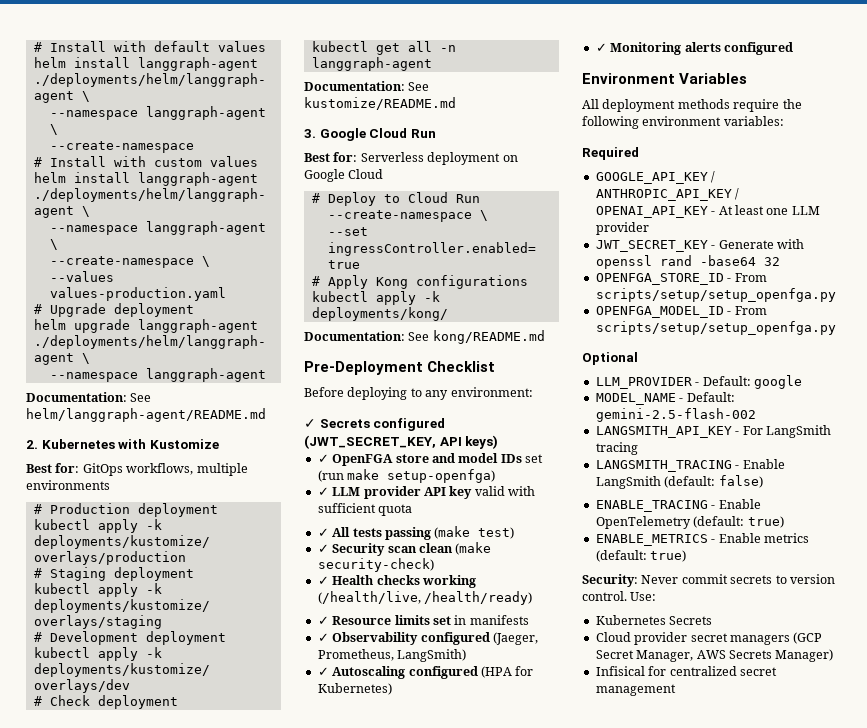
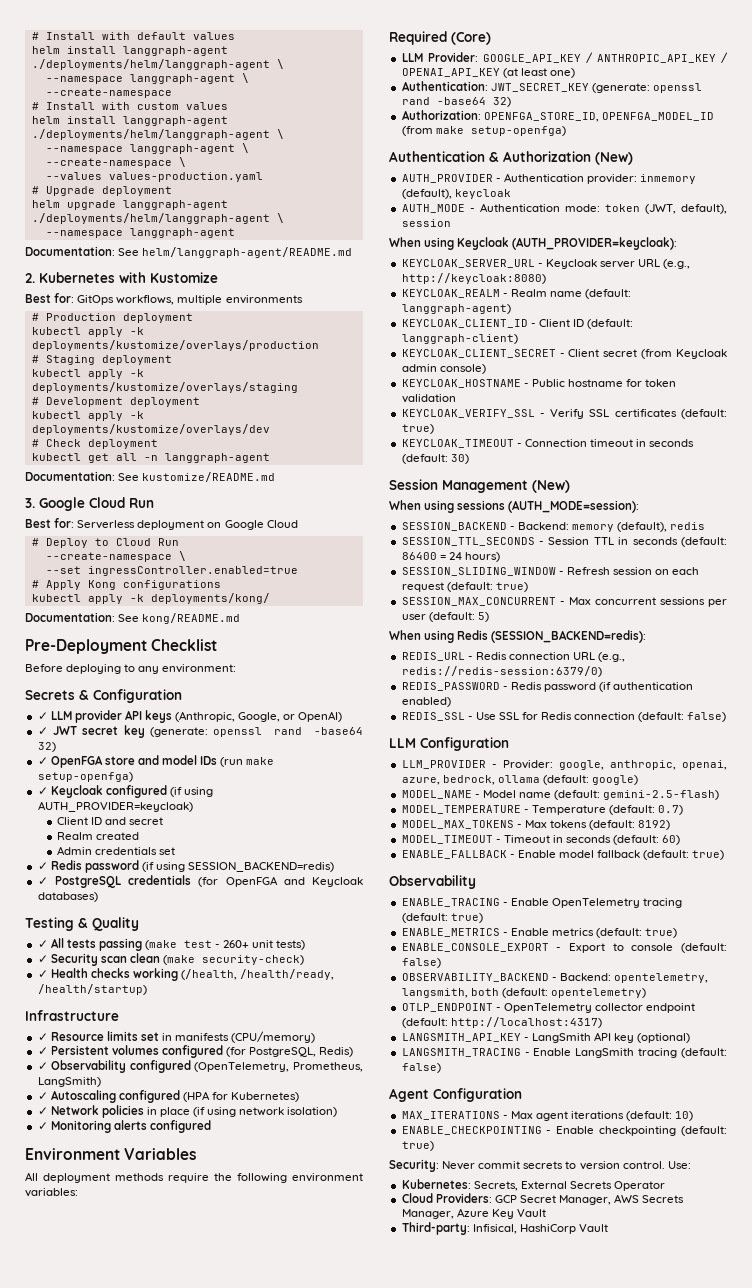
[304,418,446,431] [304,435,499,449] ✓ Secrets configured (JWT_SECRET_KEY, API keys) -> [25,689,182,703] [37,710,343,723] [37,725,363,738] [37,742,56,752] Secrets & Configuration // ✓ LLM provider API keys (Anthropic, Google, or OpenAI) // ✓ JWT secret key (generate: openssl rand -base64 32)
[525,454,543,463] set -> (218, 760) none
[332,486,535,499] [317,503,413,516] LLM provider API key valid with sufficient quota -> [50,785,214,798] [37,801,193,812] [57,817,164,825] [57,832,140,840] [57,846,176,855] [37,860,335,873] [37,875,364,888] [37,892,98,902] [25,917,139,931] Keycloak configured (if using AUTH_PROVIDER=keycloak) // Client ID and secret // Realm created // Admin credentials set // ✓ Redis password (if using SESSION_BACKEND=redis) // ✓ PostgreSQL credentials (for OpenFGA and Keycloak databases) // Testing & Quality
[478,527,515,539] test) -> [184,940,306,950] test - 260+ unit tests)
[317,591,533,605] (/health/live, /health/ready) -> [181,969,335,980] [37,984,147,995] [25,1010,119,1021] (/health, /health/ready, /health/startup) // Infrastructure
(529, 620) none -> [231,1031,316,1043] [37,1045,354,1058] (CPU/memory) // ✓ Persistent volumes configured (for PostgreSQL, Redis)
[492,632,538,645] (Jaeger, -> [194,1062,290,1072] (OpenTelemetry,
(392, 689) none -> [37,1105,338,1118] // ✓ Network policies in place (if using network isolation)
(639, 153) // -> [451,32,491,45] [401,52,478,62] (Core) // LLM Provider:
[711,205,820,215] [595,222,649,235] [595,239,804,252] [595,255,780,269] [595,273,767,285] [595,288,836,302] [595,306,767,318] [595,321,836,335] [582,352,638,365] [595,375,802,389] [595,392,735,405] [595,408,756,422] [595,425,831,438] [595,442,638,455] [595,459,785,472] [595,475,763,489] - At least one LLM provider // JWT_SECRET_KEY - Generate with openssl rand -base64 32 // OPENFGA_STORE_ID - From scripts/setup/setup_openfga.py // OPENFGA_MODEL_ID - From scripts/setup/setup_openfga.py // Optional // LLM_PROVIDER - Default: google // MODEL_NAME - Default: gemini-2.5-flash-002 // LANGSMITH_API_KEY - For LangSmith tracing // LANGSMITH_TRACING - Enable LangSmith (default: false) -> [502,68,575,78] [401,81,702,93] [401,97,511,107] [401,110,714,122] [401,126,566,136] [389,151,633,165] [401,173,697,184] [401,189,511,199] [401,203,727,214] [401,219,451,227] [389,237,678,250] [401,259,691,269] [401,273,546,284] [401,289,632,299] [401,304,511,314] [401,319,634,329] [401,334,518,344] [401,349,727,359] [401,364,486,374] [401,379,677,388] [401,394,456,403] [401,409,727,419] [401,424,434,434] [401,439,695,448] [401,454,469,464] [389,479,570,493] [389,500,640,513] [401,522,706,532] [401,537,727,547] [401,552,500,562] [401,567,700,576] [401,582,528,592] [401,597,727,607] [401,612,489,622] [389,630,647,643] [401,652,626,662] [401,666,602,677] [401,682,694,692] [401,697,451,707] [401,712,727,722] [389,737,509,751] [401,760,727,770] [401,775,639,785] [401,790,720,800] [401,805,684,815] [401,820,671,830] [401,835,681,845] [401,850,725,860] [389,875,476,889] (at least one) // Authentication: JWT_SECRET_KEY (generate: openssl rand -base64 32) // Authorization: OPENFGA_STORE_ID, OPENFGA_MODEL_ID (from make setup-openfga) // Authentication & Authorization (New) // AUTH_PROVIDER - Authentication provider: inmemory (default), keycloak // AUTH_MODE - Authentication mode: token (JWT, default), session // When using Keycloak (AUTH_PROVIDER=keycloak): // KEYCLOAK_SERVER_URL - Keycloak server URL (e.g., http://keycloak:8080) // KEYCLOAK_REALM - Realm name (default: langgraph-agent) // KEYCLOAK_CLIENT_ID - Client ID (default: langgraph-client) // KEYCLOAK_CLIENT_SECRET - Client secret (from Keycloak admin console) // KEYCLOAK_HOSTNAME - Public hostname for token validation // KEYCLOAK_VERIFY_SSL - Verify SSL certificates (default: true) // KEYCLOAK_TIMEOUT - Connection timeout in seconds (default: 30) // Session Management (New) // When using sessions (AUTH_MODE=session): // SESSION_BACKEND - Backend: memory (default), redis // SESSION_TTL_SECONDS - Session TTL in seconds (default: 86400 = 24 hours) // SESSION_SLIDING_WINDOW - Refresh session on each request (default: true) // SESSION_MAX_CONCURRENT - Max concurrent sessions per user (default: 5) // When using Redis (SESSION_BACKEND=redis): // REDIS_URL - Redis connection URL (e.g., redis://redis-session:6379/0) // REDIS_PASSWORD - Redis password (if authentication enabled) // REDIS_SSL - Use SSL for Redis connection (default: false) // LLM Configuration // LLM_PROVIDER - Provider: google, anthropic, openai, azure, bedrock, ollama (default: google) // MODEL_NAME - Model name (default: gemini-2.5-flash) // MODEL_TEMPERATURE - Temperature (default: 0.7) // MODEL_MAX_TOKENS - Max tokens (default: 8192) // MODEL_TIMEOUT - Timeout in seconds (default: 60) // ENABLE_FALLBACK - Enable model fallback (default: true) // Observability
(691, 522) none -> [643,898,683,908] tracing
(687, 556) none -> [401,943,727,953] [401,958,441,968] [401,973,708,983] [401,988,646,998] [401,1003,696,1013] [401,1017,602,1028] [401,1032,691,1043] [401,1048,727,1058] [401,1063,441,1073] [389,1088,522,1102] [401,1111,694,1121] [401,1126,727,1136] [401,1141,434,1151] // ENABLE_CONSOLE_EXPORT - Export to console (default: false) // OBSERVABILITY_BACKEND - Backend: opentelemetry, langsmith, both (default: opentelemetry) // OTLP_ENDPOINT - OpenTelemetry collector endpoint (default: http://localhost:4317) // LANGSMITH_API_KEY - LangSmith API key (optional) // LANGSMITH_TRACING - Enable LangSmith tracing (default: false) // Agent Configuration // MAX_ITERATIONS - Max agent iterations (default: 10) // ENABLE_CHECKPOINTING - Enable checkpointing (default: true)
[595,615,713,625] [595,632,823,645] [595,649,834,662] [595,666,777,676] [595,684,676,696] Kubernetes Secrets // Cloud provider secret managers (GCP Secret Manager, AWS Secrets Manager) // Infisical for centralized secret management -> [401,1179,666,1191] [401,1193,685,1205] [401,1208,546,1219] [401,1222,608,1235] Kubernetes: Secrets, External Secrets Operator // Cloud Providers: GCP Secret Manager, AWS Secrets Manager, Azure Key Vault // Third-party: Infisical, HashiCorp Vault

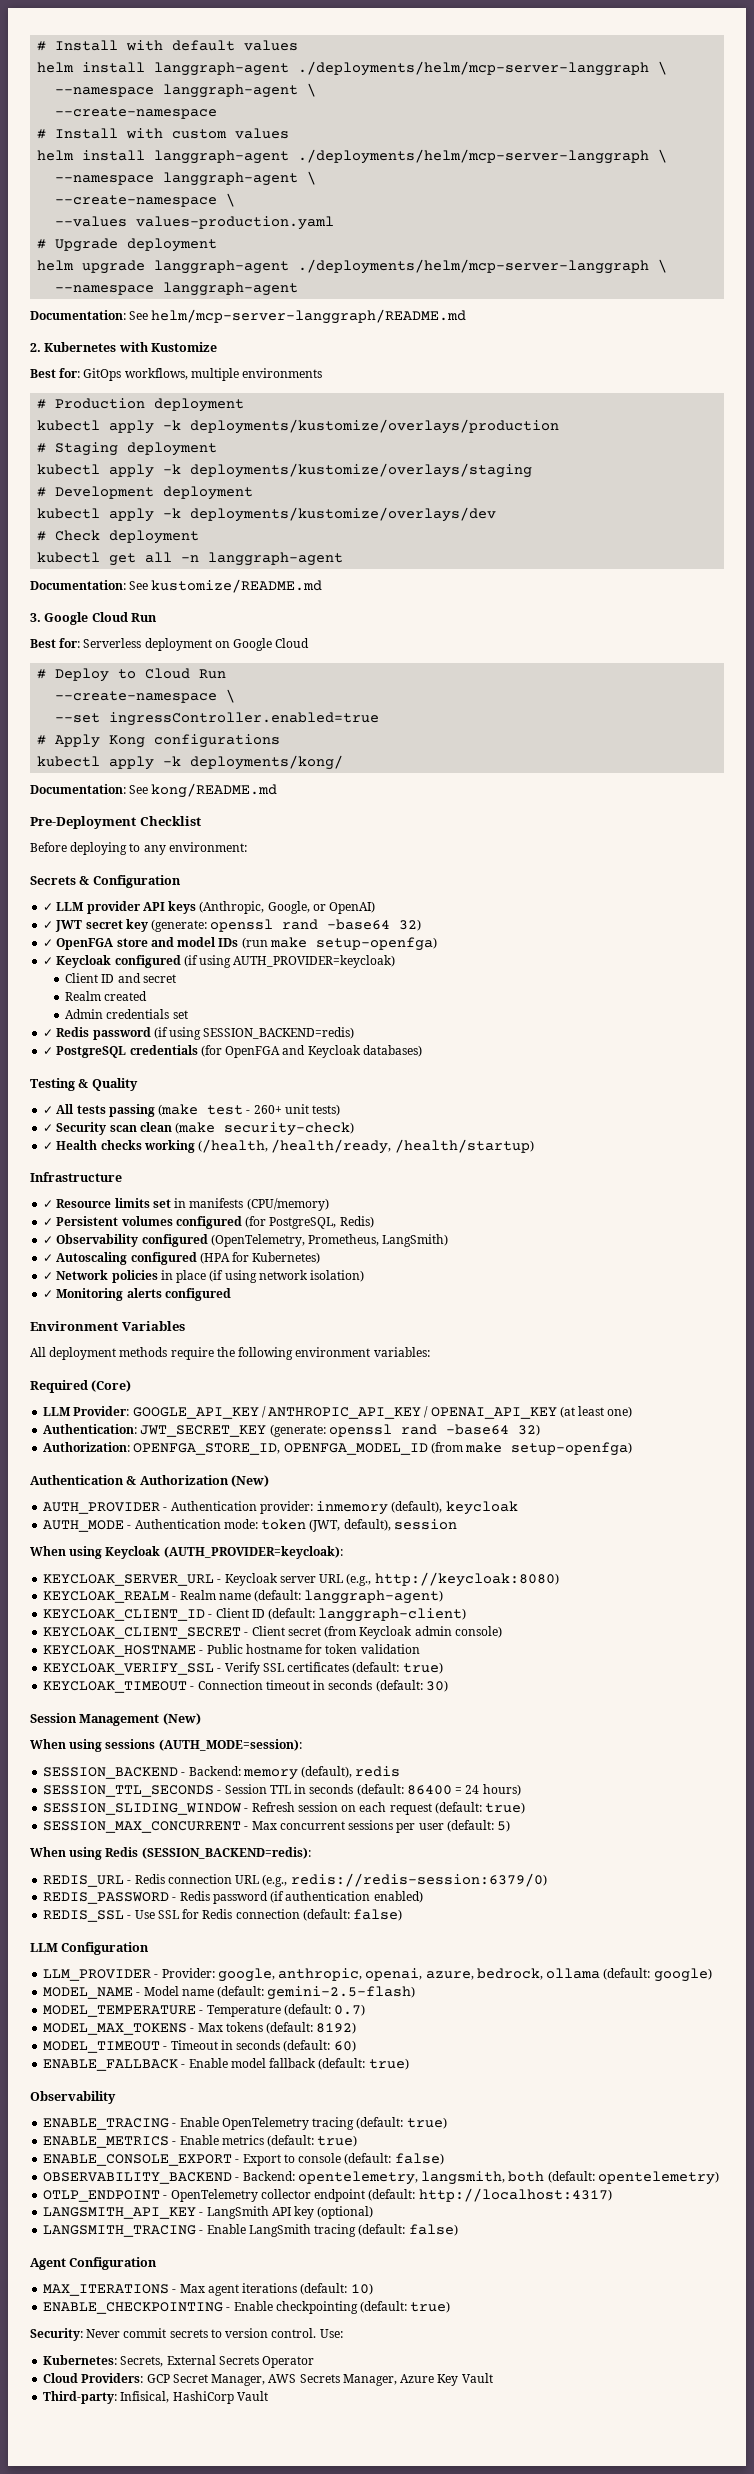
[31,59,270,70] ./deployments/helm/langgraph-agent -> [298,61,650,76] ./deployments/helm/mcp-server-langgraph
[31,129,270,140] ./deployments/helm/langgraph-agent -> [298,149,650,164] ./deployments/helm/mcp-server-langgraph
[31,213,270,224] ./deployments/helm/langgraph-agent -> [298,259,650,274] ./deployments/helm/mcp-server-langgraph
[142,247,353,258] helm/langgraph-agent/README.md -> [151,309,467,324] helm/mcp-server-langgraph/README.md

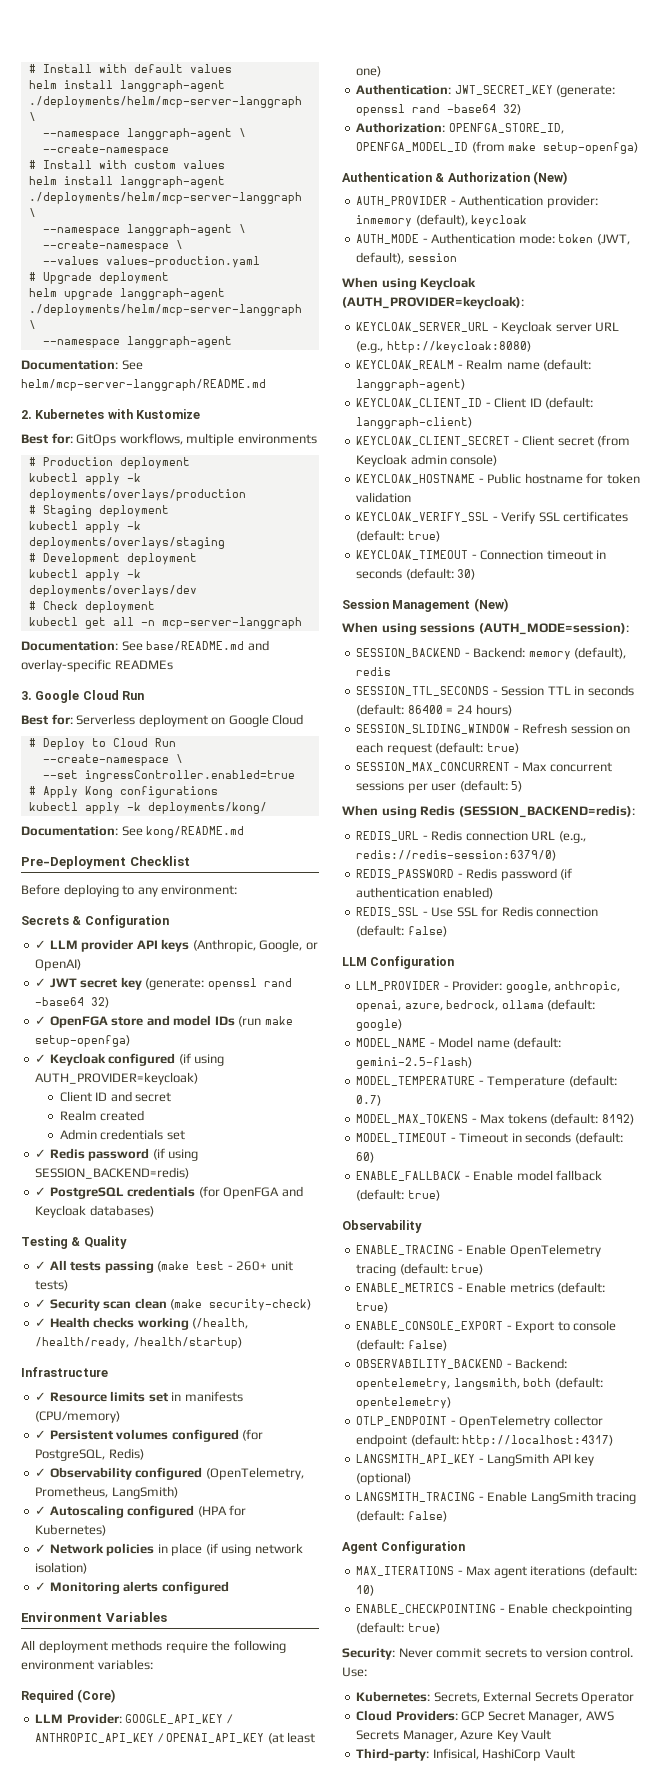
[190,419,560,434] deployments/kustomize/overlays/production -> [28,489,246,501] deployments/overlays/production
[190,463,533,478] deployments/kustomize/overlays/staging -> [28,537,225,549] deployments/overlays/staging
[190,507,497,522] deployments/kustomize/overlays/dev -> [28,585,197,597] deployments/overlays/dev
[208,552,344,566] [30,579,323,593] langgraph-agent // Documentation: See kustomize/README.md -> [161,617,302,629] [21,640,269,651] [21,659,173,672] mcp-server-langgraph // Documentation: See base/README.md and overlay-specific READMEs

